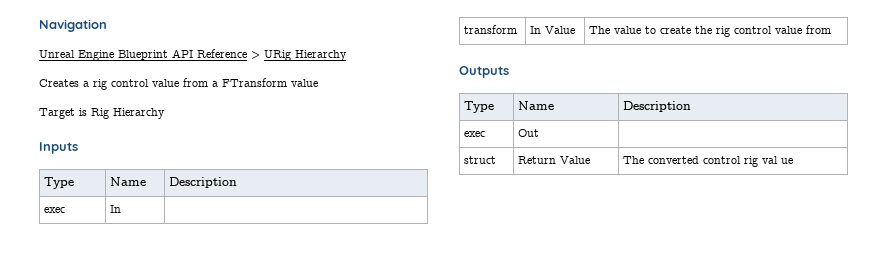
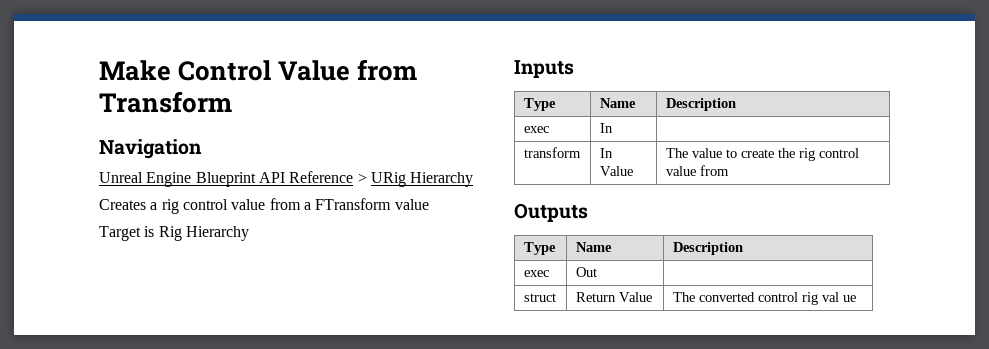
(39, 25) none -> [99,59,418,81] [99,91,232,113] Make Control Value from Transform //

